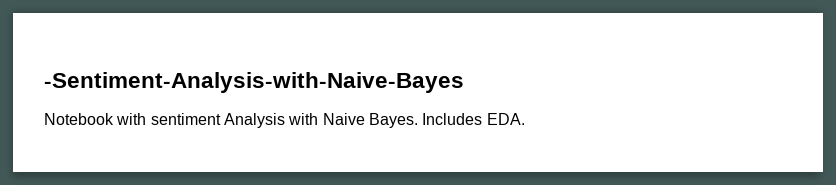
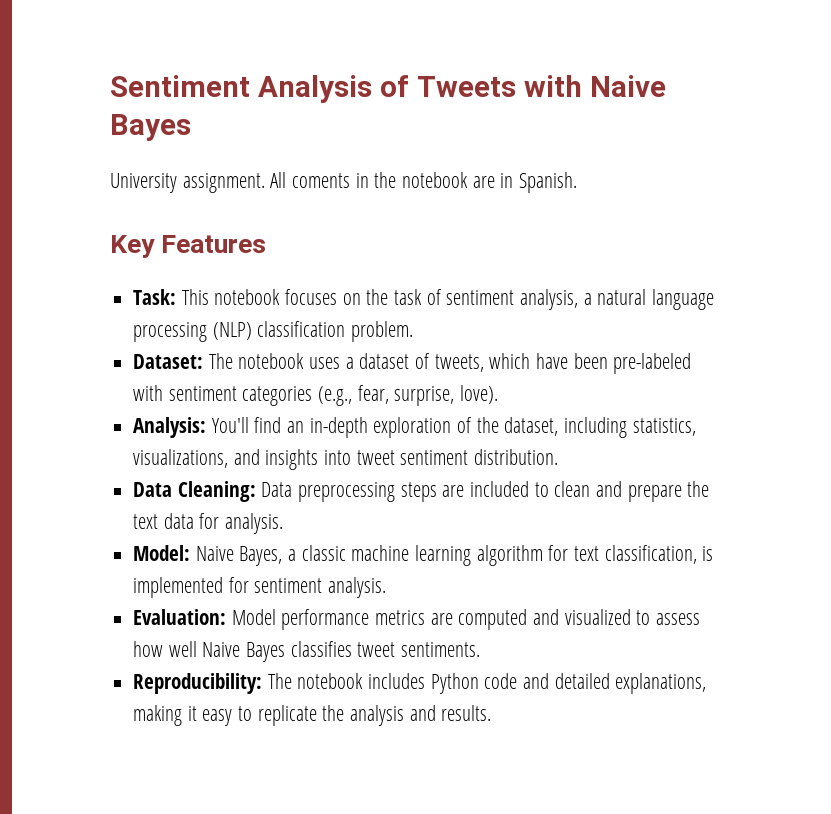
[44,72,464,93] [44,113,525,128] -Sentiment-Analysis-with-Naive-Bayes // Notebook with sentiment Analysis with Naive Bayes. Includes EDA. -> [110,75,666,103] [110,114,191,141] [110,172,578,193] [110,235,267,258] [133,289,715,310] [133,321,414,342] [133,353,692,374] [133,385,499,406] [133,417,696,438] [133,449,559,470] [133,481,710,502] [133,513,284,534] [133,545,714,566] [133,577,387,598] [133,609,701,630] [133,641,481,662] [133,673,707,694] [133,705,492,726] Sentiment Analysis of Tweets with Naive Bayes // University assignment. All coments in the notebook are in Spanish. // Key Features // Task: This notebook focuses on the task of sentiment analysis, a natural language processing (NLP) classification problem. // Dataset: The notebook uses a dataset of tweets, which have been pre-labeled with sentiment categories (e.g., fear, surprise, love). // Analysis: You'll find an in-depth exploration of the dataset, including statistics, visualizations, and insights into tweet sentiment distribution. // Data Cleaning: Data preprocessing steps are included to clean and prepare the text data for analysis. // Model: Naive Bayes, a classic machine learning algorithm for text classification, is implemented for sentiment analysis. // Evaluation: Model performance metrics are computed and visualized to assess how well Naive Bayes classifies tweet sentiments. // Reproducibility: The notebook includes Python code and detailed explanations, making it easy to replicate the analysis and results.

